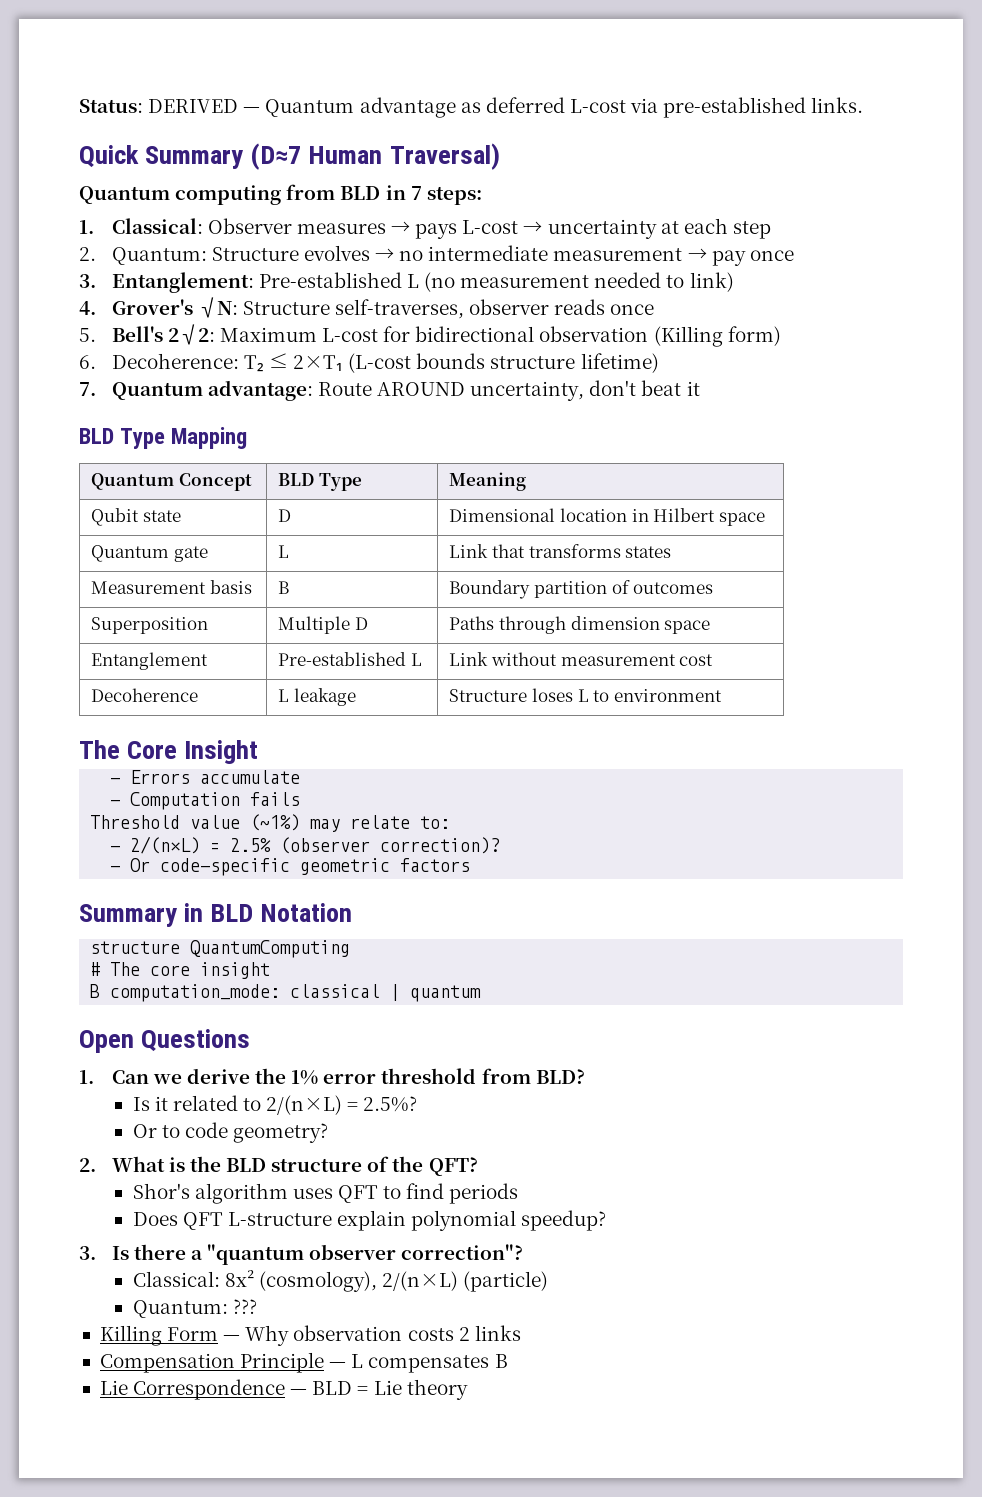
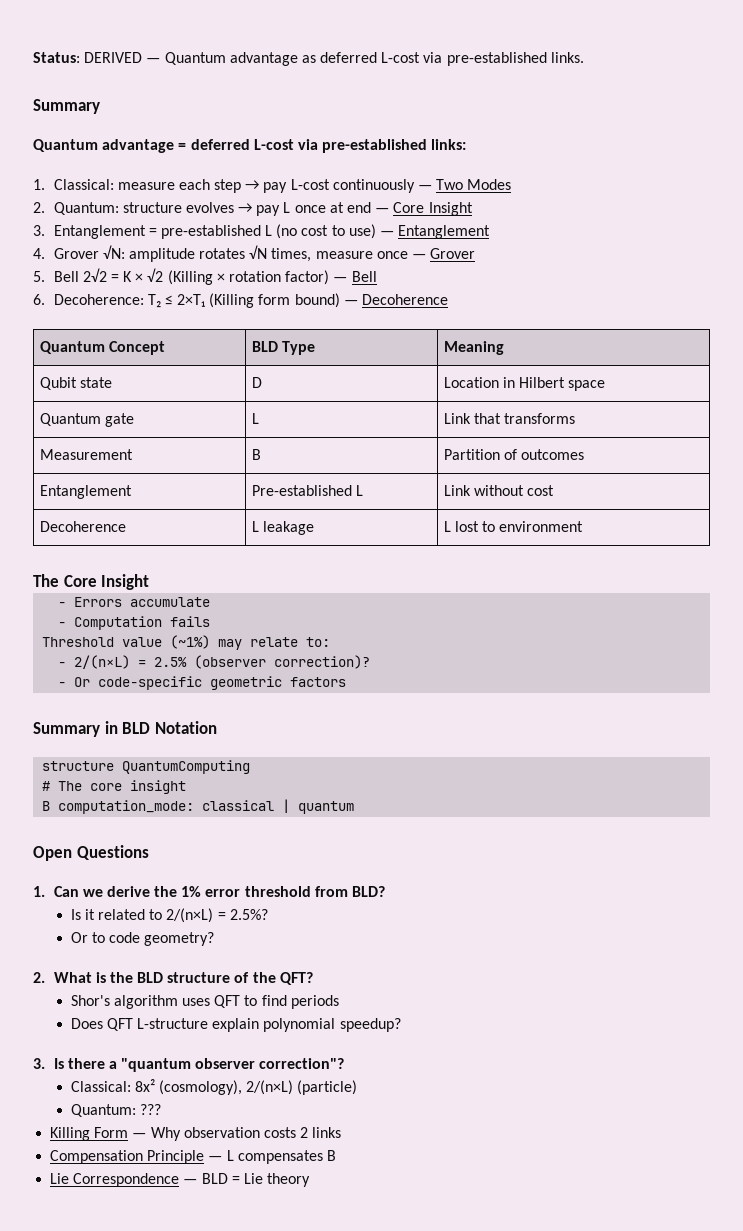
[79,143,500,170] [79,184,482,205] [79,218,771,239] Quick Summary (D≈7 Human Traversal) // Quantum computing from BLD in 7 steps: // 1. Classical: Observer measures → pays L-cost → uncertainty at each step -> [33,99,100,114] [33,139,467,153] [33,179,512,193] Summary // Quantum advantage = deferred L-cost via pre-established links: // 1. Classical: measure each step → pay L-cost continuously — Two Modes
[211,247,299,261] Structure -> [122,202,182,213] structure
[399,245,794,266] [79,272,734,293] [79,297,655,319] no intermediate measurement → pay once // 3. Entanglement: Pre-established L (no measurement needed to link) // 4. Grover's √N: Structure self-traverses, observer reads once -> [256,202,473,216] [33,224,491,239] [33,245,476,262] pay L once at end — Core Insight // 3. Entanglement = pre-established L (no cost to use) — Entanglement // 4. Grover √N: amplitude rotates √N times, measure once — Grover
[111,324,781,347] Bell's 2√2: Maximum L-cost for bidirectional observation (Killing form) -> [53,268,377,285] Bell 2√2 = K × √2 (Killing × rotation factor) — Bell
[348,353,659,373] [79,380,700,401] [79,427,248,449] (L-cost bounds structure lifetime) // 7. Quantum advantage: Route AROUND uncertainty, don't beat it // BLD Type Mapping -> [209,293,449,308] (Killing form bound) — Decoherence
[449,508,627,522] Dimensional location -> [443,377,499,388] Location
[625,546,672,558] states -> (576, 418) none
[209,580,252,594] basis -> (133, 454) none
[449,580,607,599] Boundary partition -> [443,449,500,460] Partition
[91,617,209,634] [278,616,368,634] [449,616,711,634] // Superposition | Multiple D | Paths through dimension space -> (585, 454) none
[560,654,676,666] measurement -> (525, 490) none
[449,688,589,702] Structure loses L -> [443,521,480,532] L lost

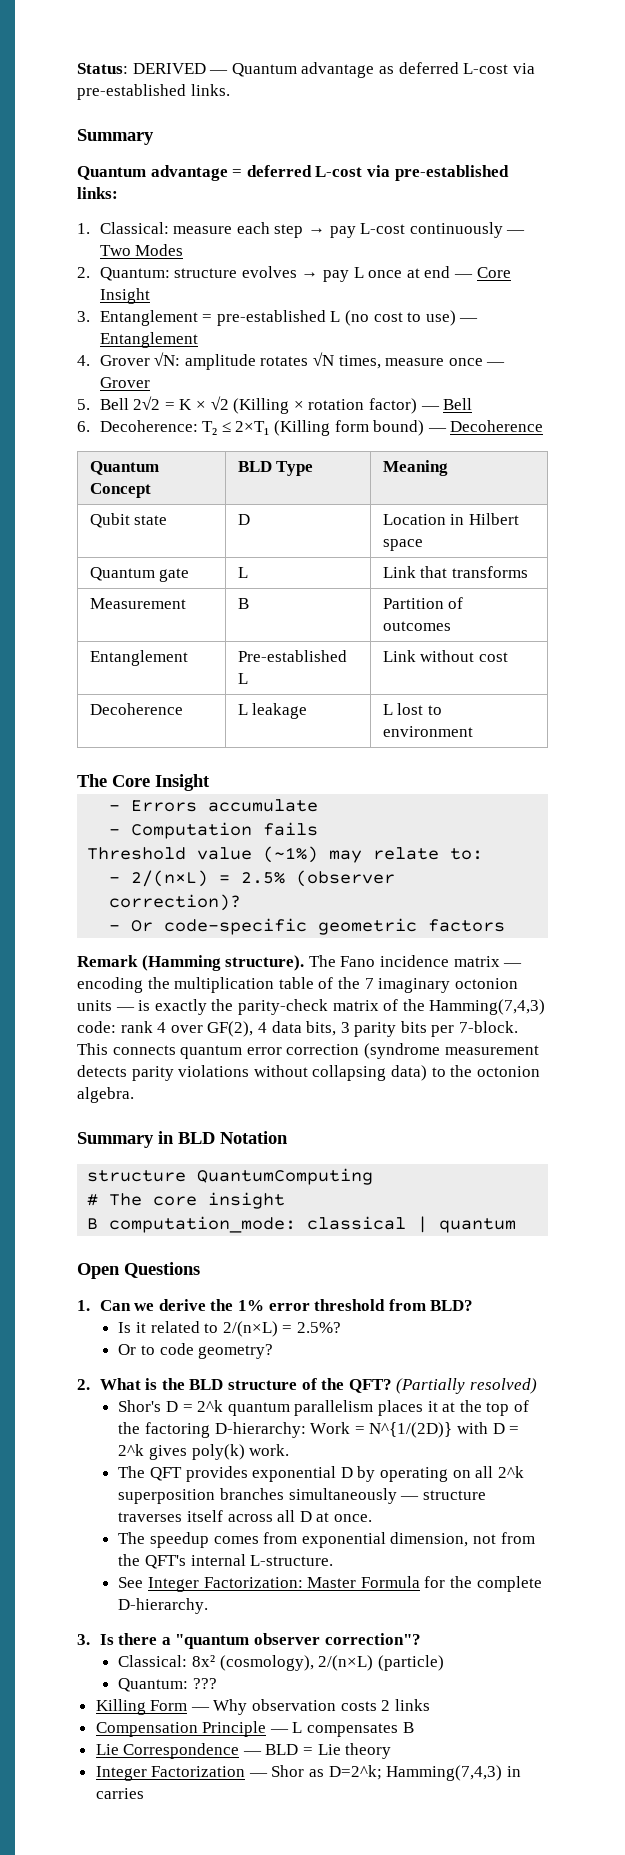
(347, 682) none -> [77,955,523,971] [77,977,518,993] [77,999,546,1015] [77,1021,519,1037] [77,1043,539,1059] [77,1065,540,1081] [77,1087,134,1103] // Remark (Hamming structure). The Fano incidence matrix — encoding the multiplication table of the 7 imaginary octonion units — is exactly the parity-check matrix of the Hamming(7,4,3) code: rank 4 over GF(2), 4 data bits, 3 parity bits per 7-block. This connects quantum error correction (syndrome measurement detects parity violations without collapsing data) to the octonion algebra.
(313, 978) none -> [396,1378,538,1394] (Partially resolved)
[113,995,339,1009] [70,1018,401,1032] algorithm uses QFT to find periods // Does QFT L-structure explain polynomial speedup? -> [165,1400,529,1416] [118,1422,520,1438] [118,1444,290,1460] [118,1466,524,1482] [118,1488,486,1504] [118,1510,372,1522] [118,1532,535,1548] [118,1554,334,1569] [118,1576,542,1592] [118,1598,209,1614] D = 2^k quantum parallelism places it at the top of the factoring D-hierarchy: Work = N^{1/(2D)} with D = 2^k gives poly(k) work. // The QFT provides exponential D by operating on all 2^k superposition branches simultaneously — structure traverses itself across all D at once. // The speedup comes from exponential dimension, not from the QFT's internal L-structure. // See Integer Factorization: Master Formula for the complete D-hierarchy.
(311, 1180) none -> [95,1765,521,1781] [95,1788,144,1799] // Integer Factorization — Shor as D=2^k; Hamming(7,4,3) in carries

